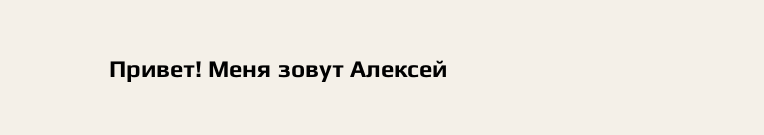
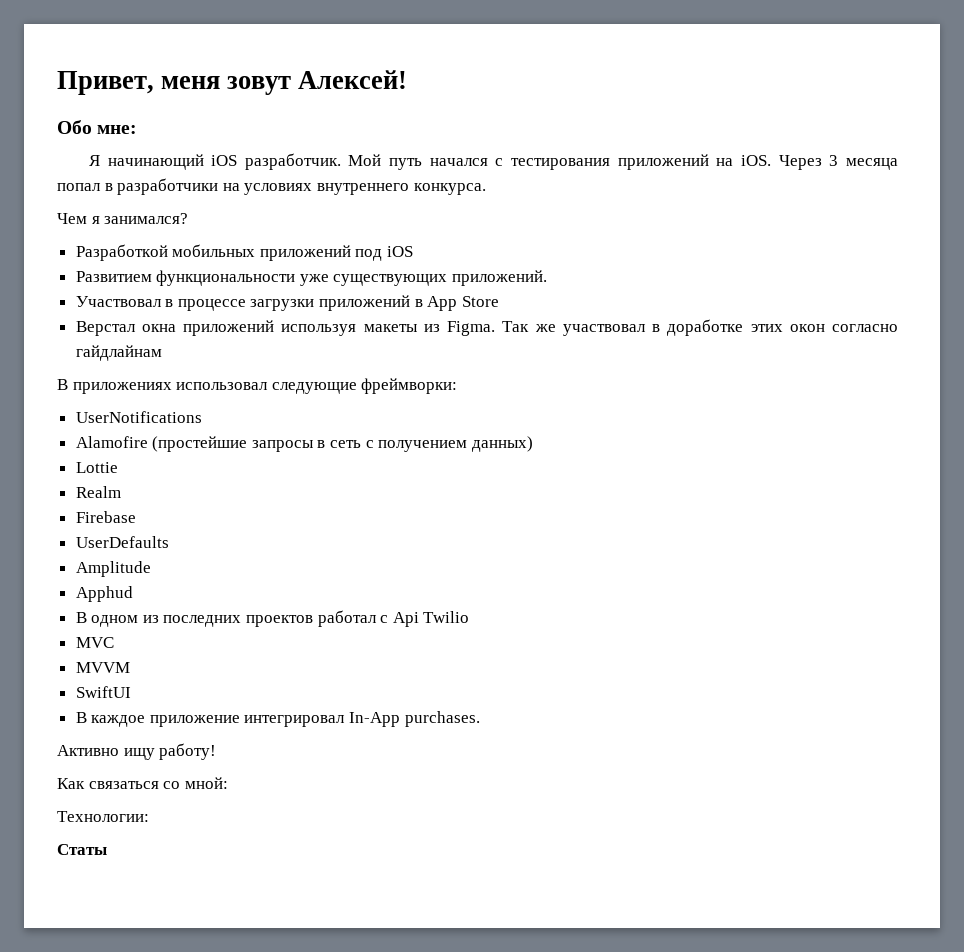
[109,60,448,82] Привет! Меня зовут Алексей -> [57,70,408,95] [57,120,138,134] [88,153,898,170] [57,178,486,195] [57,213,189,224] [75,244,414,261] [75,270,548,286] [75,295,499,311] [75,319,898,336] [75,345,162,361] [57,378,458,394] [75,411,202,423] [75,436,533,452] [75,462,118,473] [75,486,121,498] [75,511,136,523] [75,536,169,548] [75,561,151,577] [75,586,133,602] [75,610,470,627] [75,637,114,648] [75,662,130,673] [75,686,131,698] [75,711,480,727] [57,743,217,760] [57,777,228,789] [57,811,149,822] [57,844,107,855] Привет, меня зовут Алексей! // Обо мне: // Я начинающий iOS разработчик. Мой путь начался с тестирования приложений на iOS. Через 3 месяца попал в разработчики на условиях внутреннего конкурса. // Чем я занимался? // Разработкой мобильных приложений под iOS // Развитием функциональности уже существующих приложений. // Участвовал в процессе загрузки приложений в App Store // Верстал окна приложений используя макеты из Figma. Так же участвовал в доработке этих окон согласно гайдлайнам // В приложениях использовал следующие фреймворки: // UserNotifications // Alamofire (простейшие запросы в сеть с получением данных) // Lottie // Realm // Firebase // UserDefaults // Amplitude // Apphud // В одном из последних проектов работал с Api Twilio // MVC // MVVM // SwiftUI // В каждое приложение интегрировал In-App purchases. // Активно ищу работу! // Как связаться со мной: // Технологии: // Статы

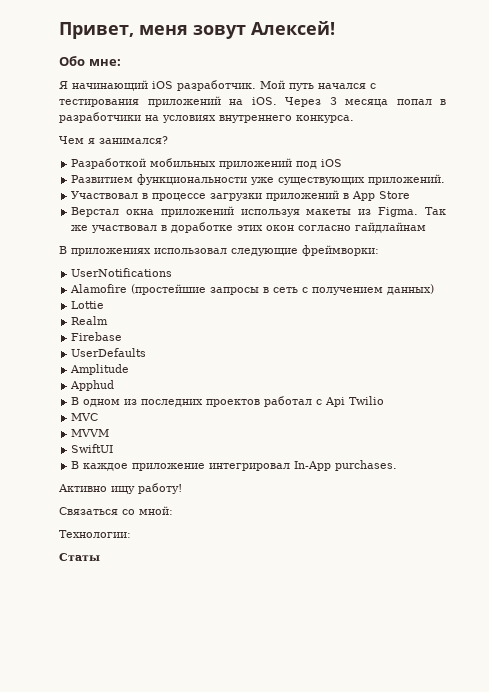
[57,778,159,789] Как связаться -> [59,507,118,515] Cвязаться

